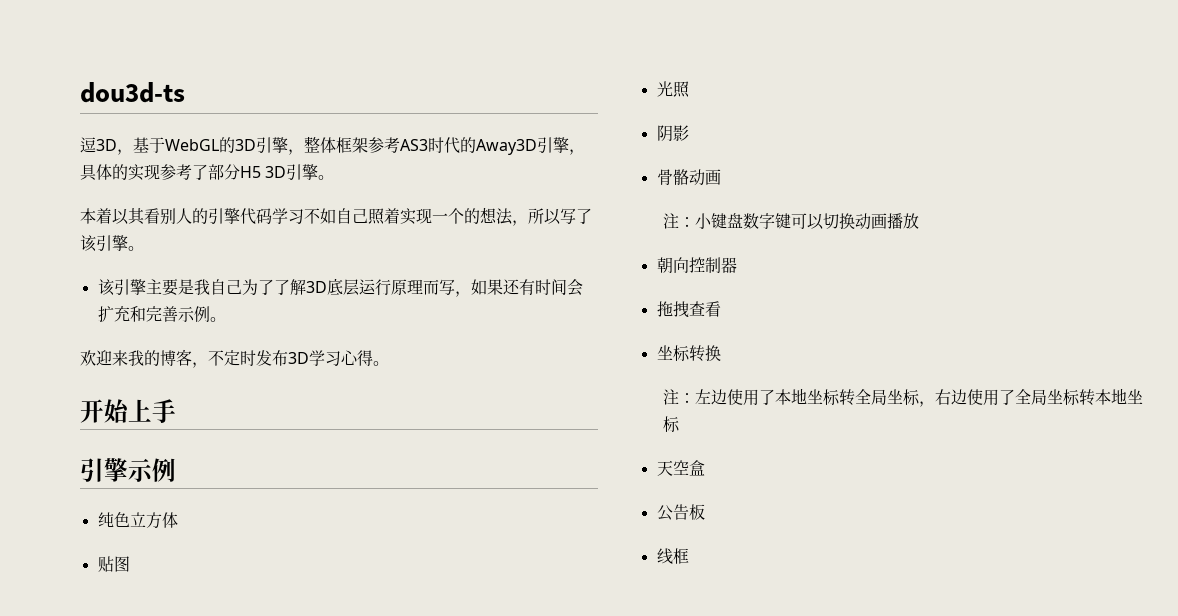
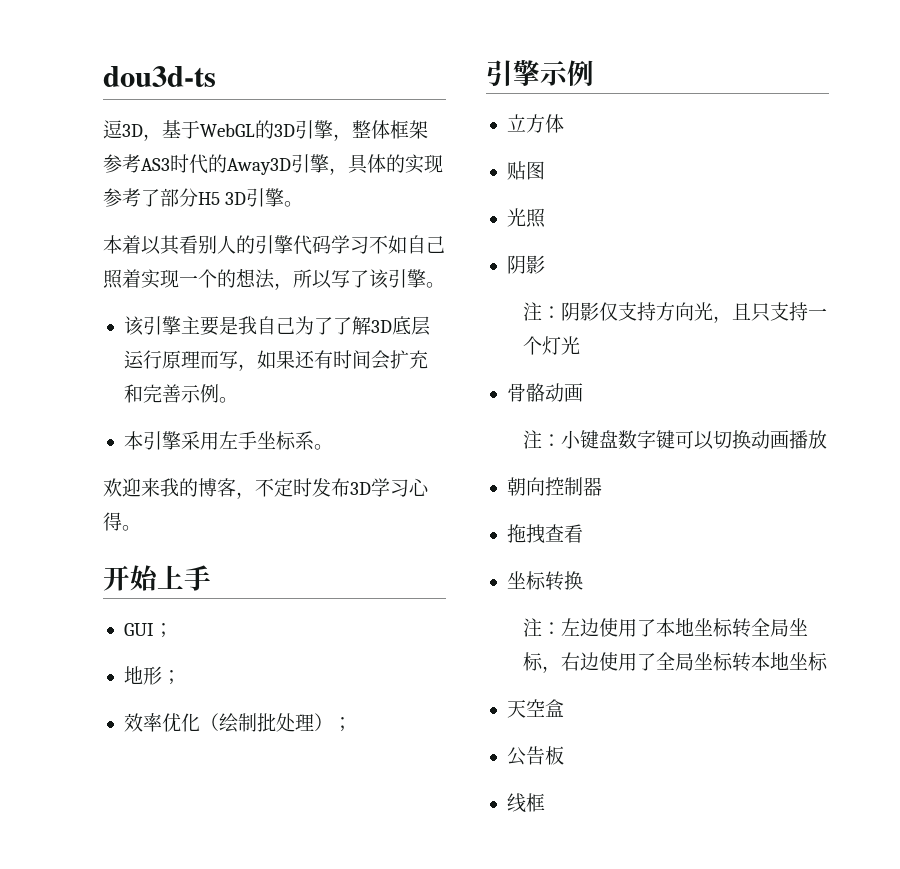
(226, 319) none -> [123,431,333,450] // 本引擎采用左手坐标系。
(176, 411) none -> [123,623,173,638] [123,666,181,685] [123,713,352,733] // GUI； // 地形； // 效率优化（绘制批处理）；
[97,512,130,527] 纯色 -> (594, 73) none
(689, 133) none -> [522,302,827,323] [522,336,580,355] // 注：阴影仅支持方向光，且只支持一个灯光

